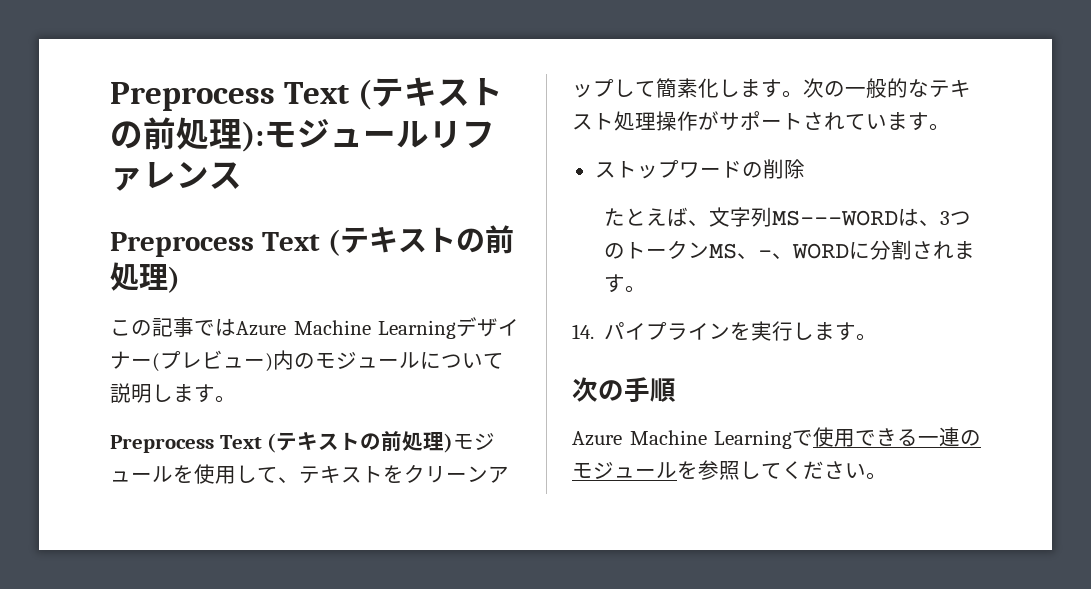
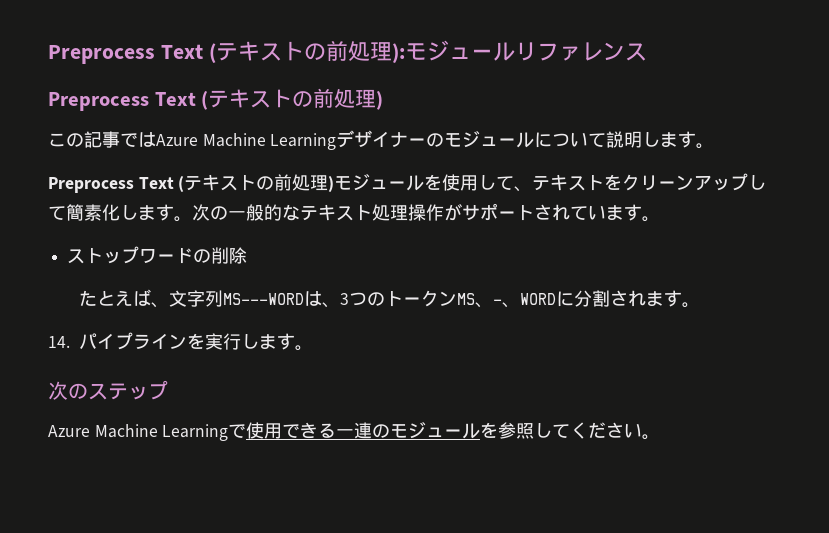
[152,350,294,372] (プレビュー)内 -> (427, 142) none
[624,377,676,402] 手順 -> [88,380,168,400] ステップ

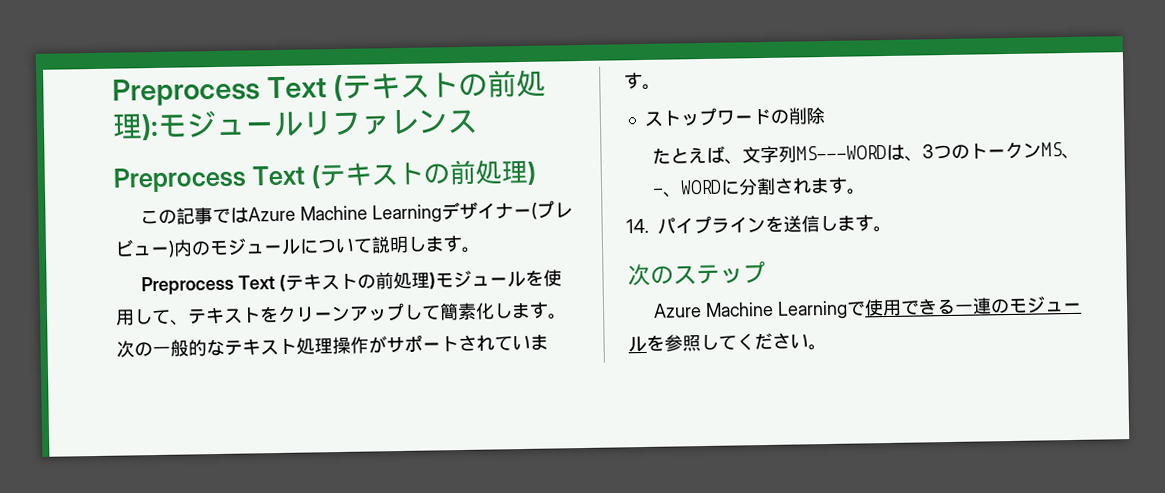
(427, 142) none -> [531,200,574,220] [114,239,193,258] (プレビュー)内
[204,333,241,350] 実行 -> [783,215,820,233] 送信

